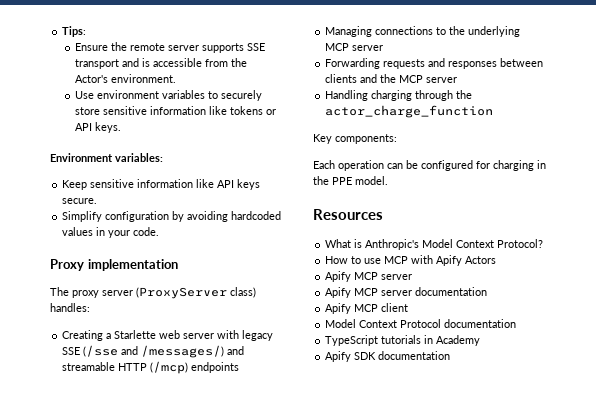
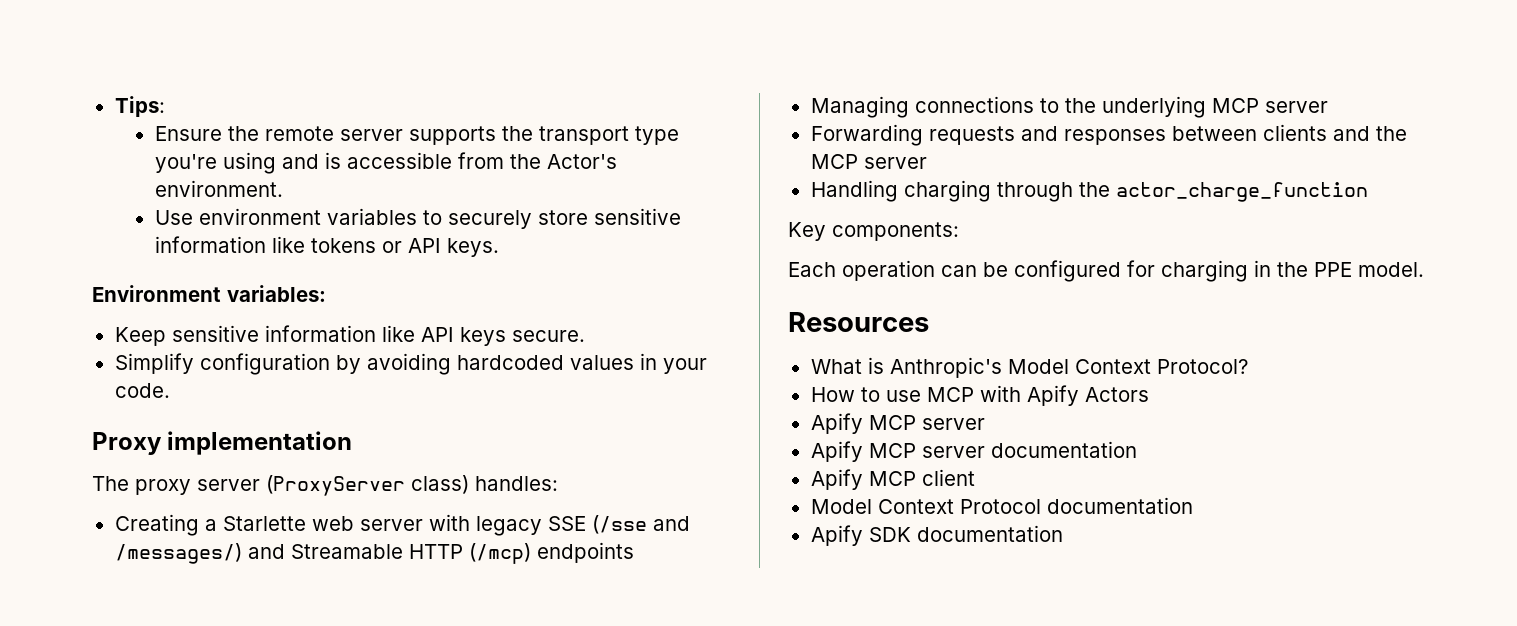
[247,43,266,51] [75,59,120,69] SSE transport -> [501,126,679,145] [154,152,276,174] the transport type you're using
[62,362,116,371] streamable -> [290,544,403,559] Streamable
[325,335,481,346] // TypeScript tutorials in Academy -> (1193, 505) none

